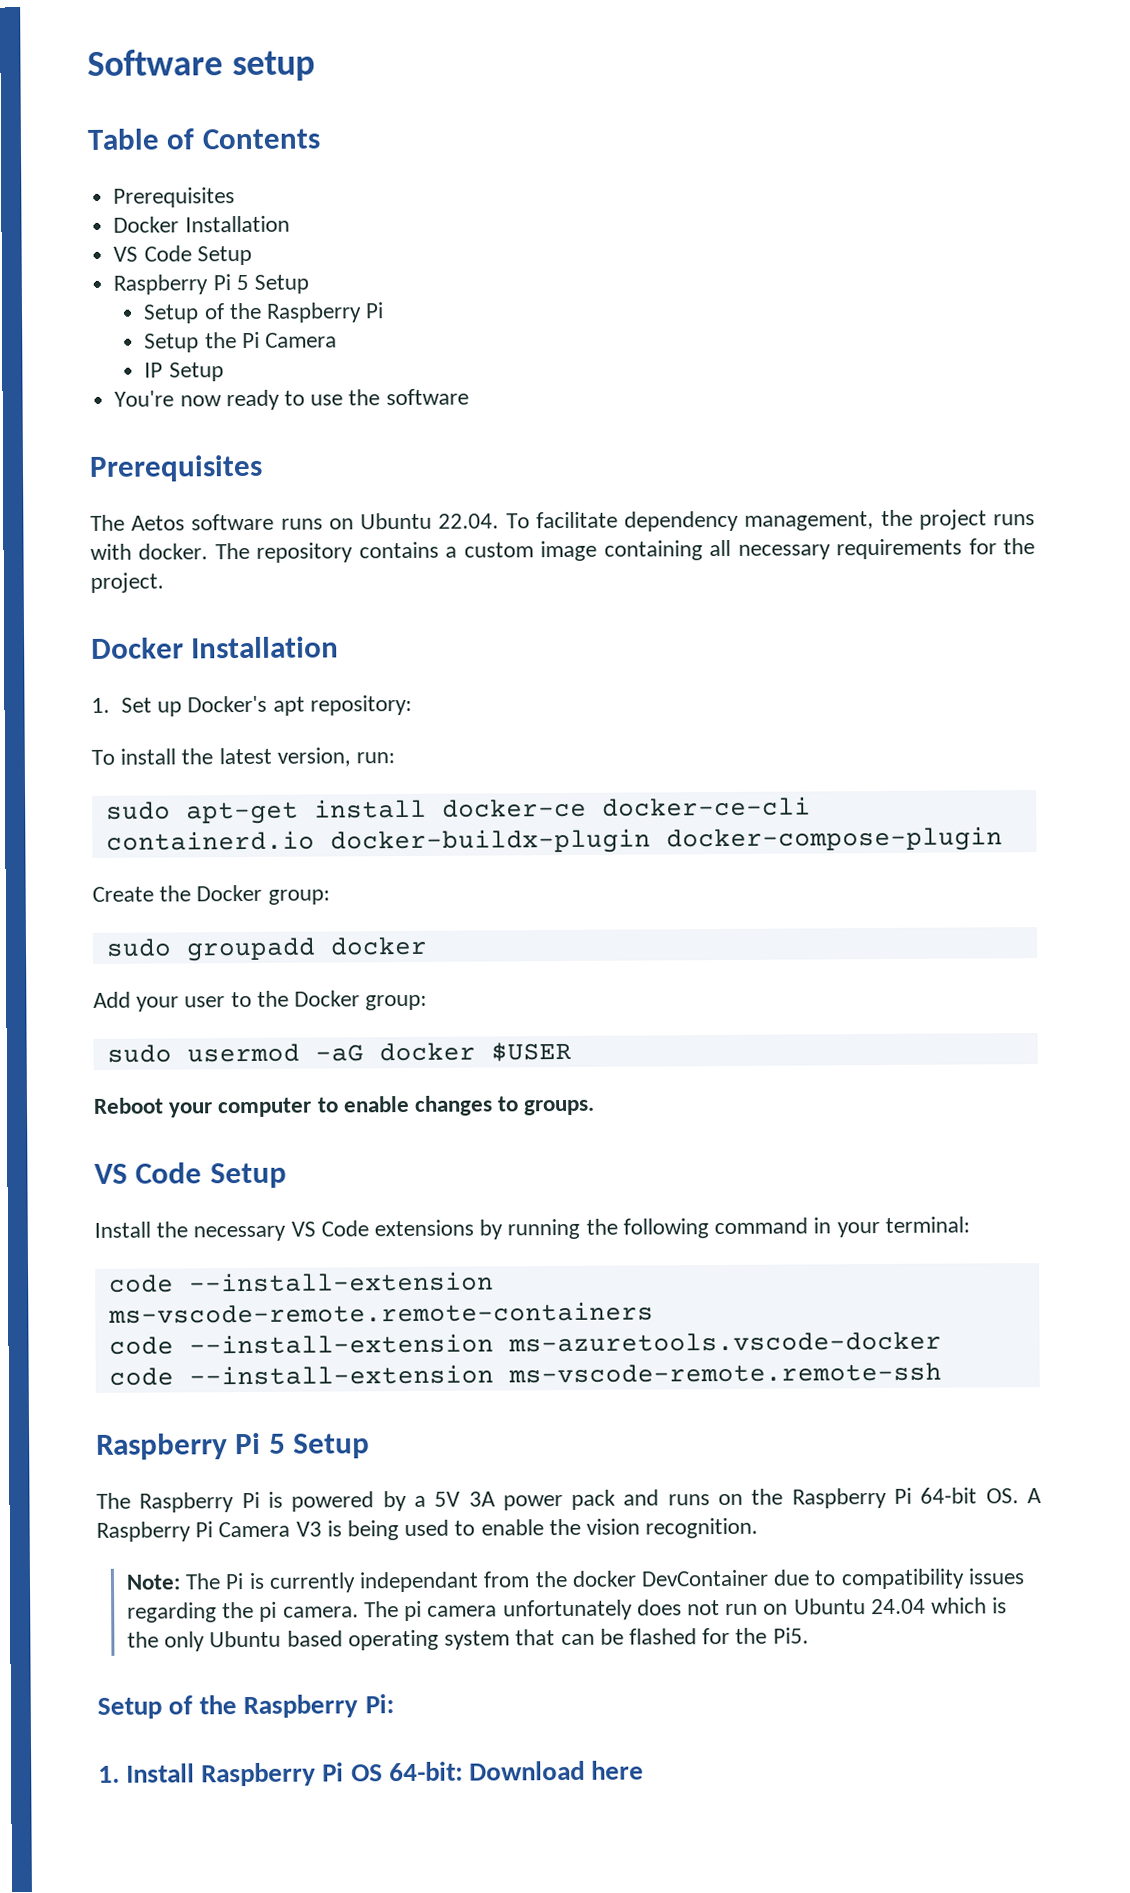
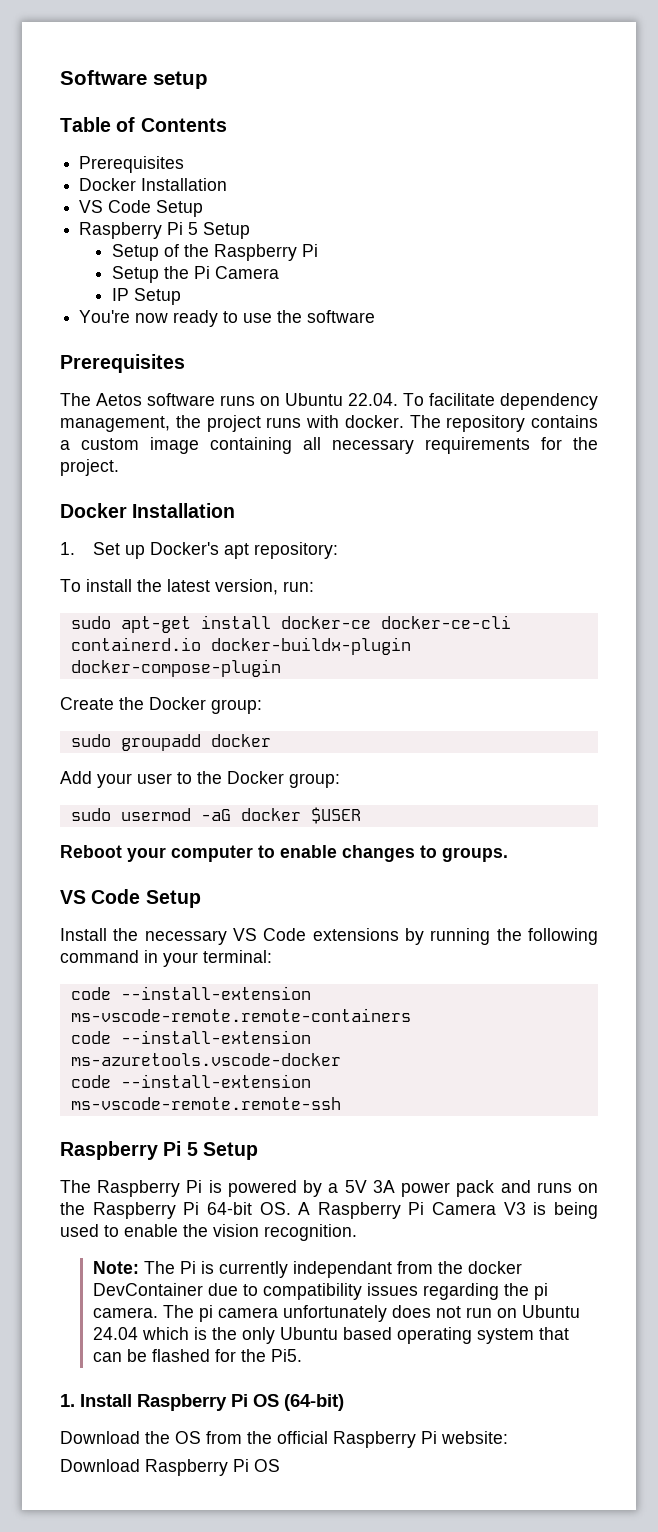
[97,1694,394,1719] // Setup of the Raspberry Pi: -> (302, 1355) none
[388,1760,645,1782] 64-bit: Download here -> [284,1394,344,1411] [60,1431,508,1448] [60,1459,280,1476] (64-bit) // Download the OS from the official Raspberry Pi website: // Download Raspberry Pi OS

